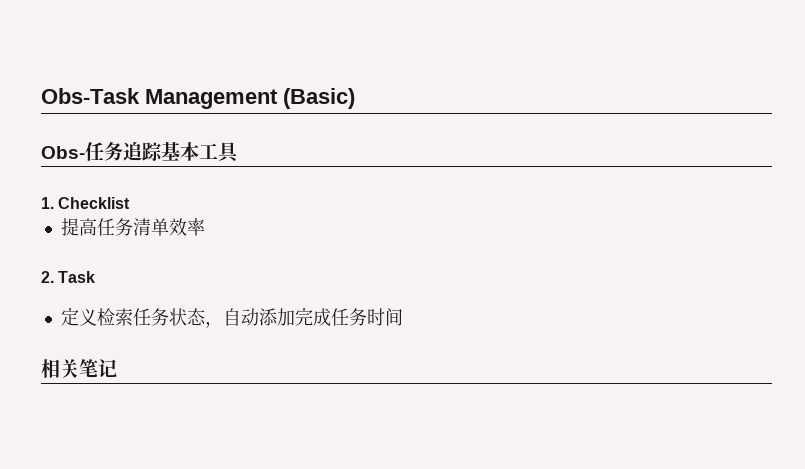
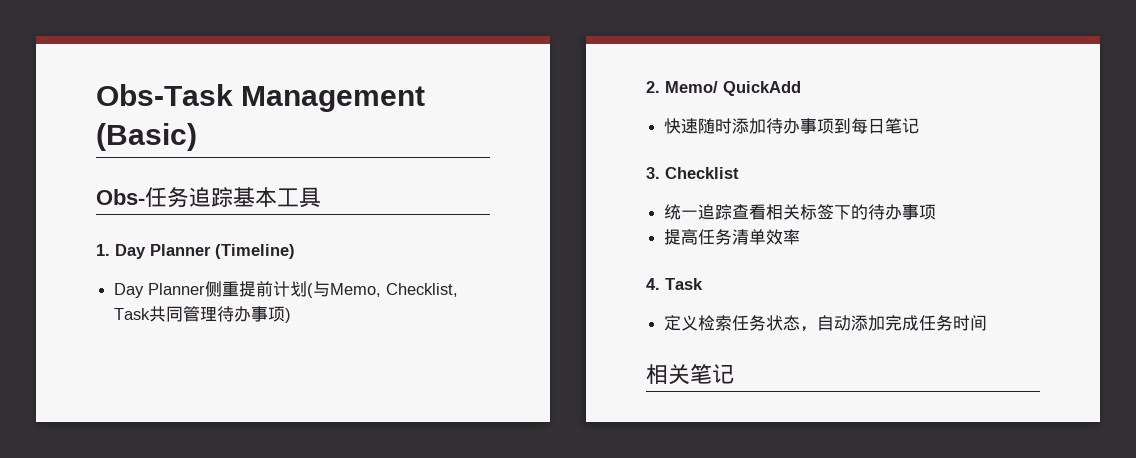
[58,197,131,209] Checklist -> [115,244,295,259] [114,281,459,298] [114,306,292,323] [646,81,801,96] [664,118,920,134] [646,167,739,179] [664,204,937,220] Day Planner (Timeline) // Day Planner侧重提前计划(与Memo, Checklist, Task共同管理待办事项) // 2. Memo/ QuickAdd // 快速随时添加待办事项到每日笔记 // 3. Checklist // 统一追踪查看相关标签下的待办事项
[41,271,54,283] 2. -> [646,278,660,290] 4.

